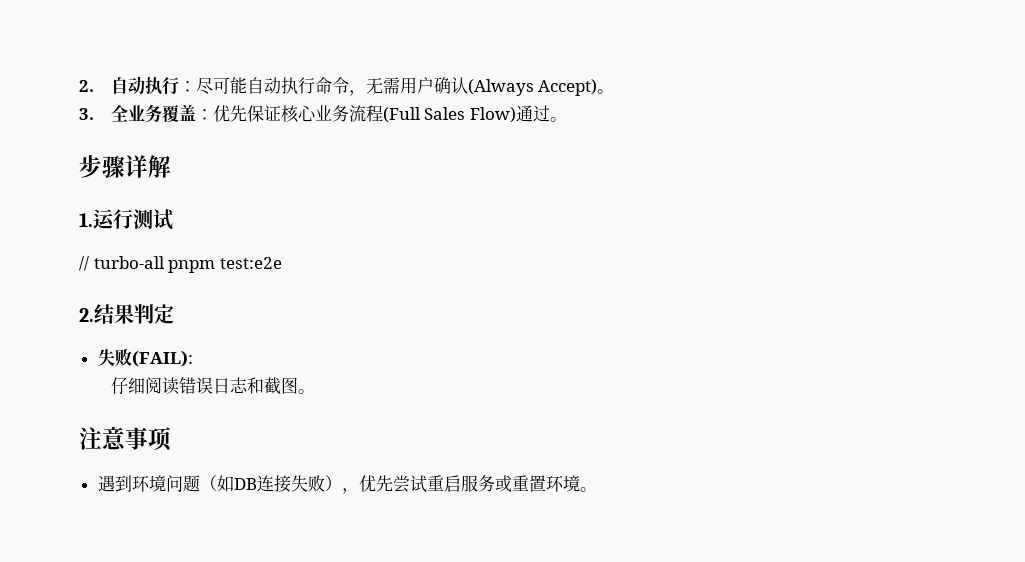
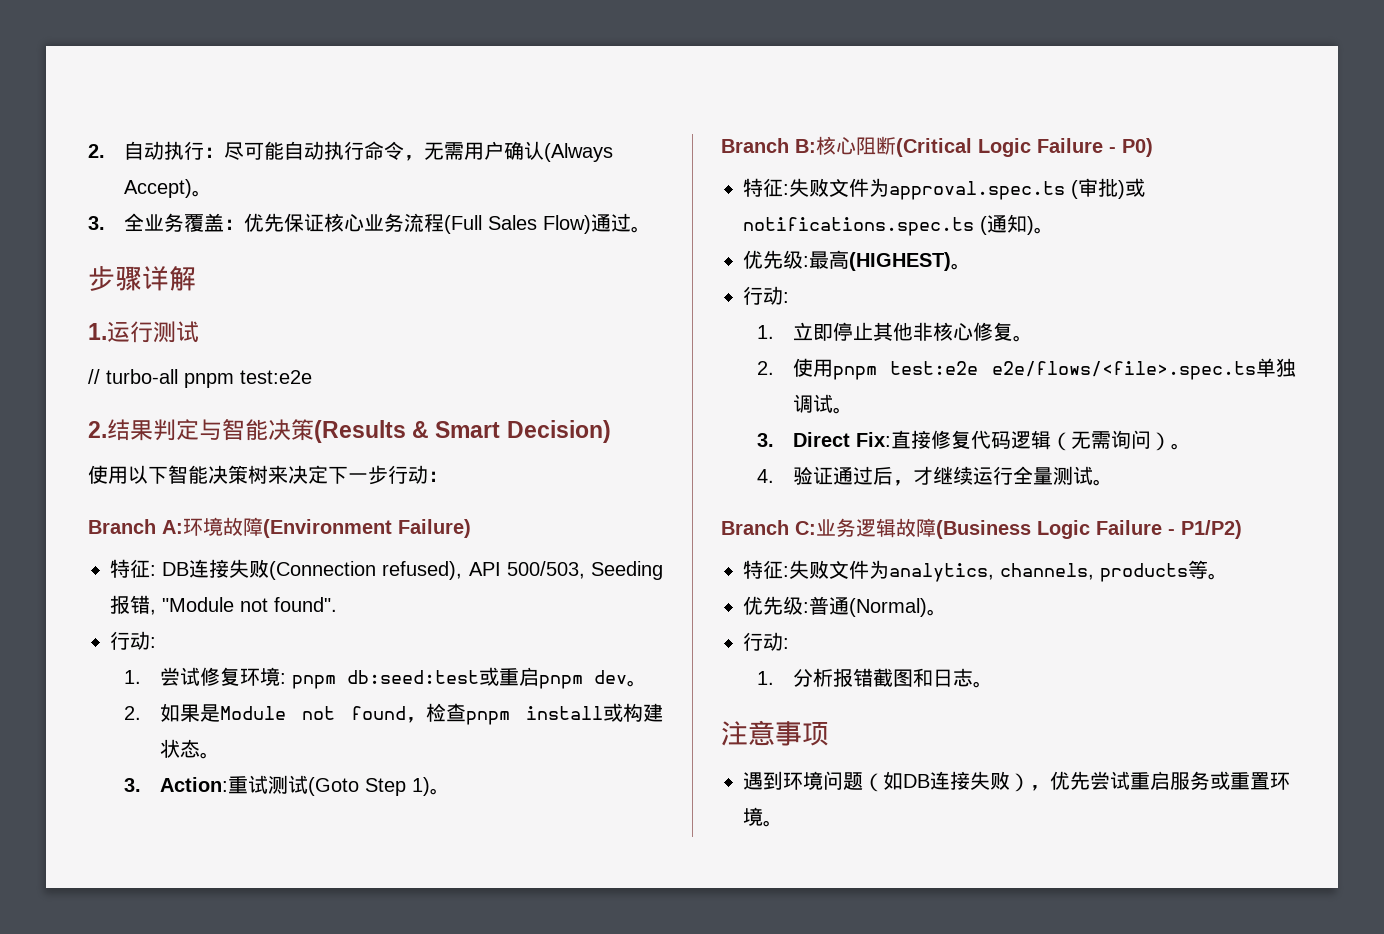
[97,349,193,367] [110,377,298,395] // 失败(FAIL): // 仔细阅读错误日志和截图 -> [199,419,611,443] [88,465,448,485] [88,517,471,538] [110,559,663,580] [110,595,337,615] [110,631,156,650] [123,667,647,689] [123,703,663,725] [159,739,220,759] [123,775,450,796] [721,136,1153,157] [743,178,1145,200] [743,214,1054,236] [743,250,971,271] [743,286,789,305] [756,322,1033,342] [756,358,1296,380] [792,394,853,414] [756,430,1191,451] [756,466,1113,486] [721,518,1242,539] [743,560,1228,582] [743,596,947,617] [743,632,789,651] [756,668,973,687] 与智能决策(Results & Smart Decision) // 使用以下智能决策树来决定下一步行动： // Branch A:环境故障(Environment Failure) // 特征: DB连接失败(Connection refused), API 500/503, Seeding报错, "Module not found". // 行动: // 1.尝试修复环境: pnpm db:seed:test或重启pnpm dev。 // 2.如果是Module not found，检查pnpm install或构建状态。 // 3. Action:重试测试(Goto Step 1)。 // Branch B:核心阻断(Critical Logic Failure - P0) // 特征:失败文件为approval.spec.ts (审批)或notifications.spec.ts (通知)。 // 优先级:最高(HIGHEST)。 // 行动: // 1.立即停止其他非核心修复。 // 2.使用pnpm test:e2e e2e/flows/<file>.spec.ts单独调试。 // 3. Direct Fix:直接修复代码逻辑（无需询问）。 // 4.验证通过后，才继续运行全量测试。 // Branch C:业务逻辑故障(Business Logic Failure - P1/P2) // 特征:失败文件为analytics, channels, products等。 // 优先级:普通(Normal)。 // 行动: // 1.分析报错截图和日志

